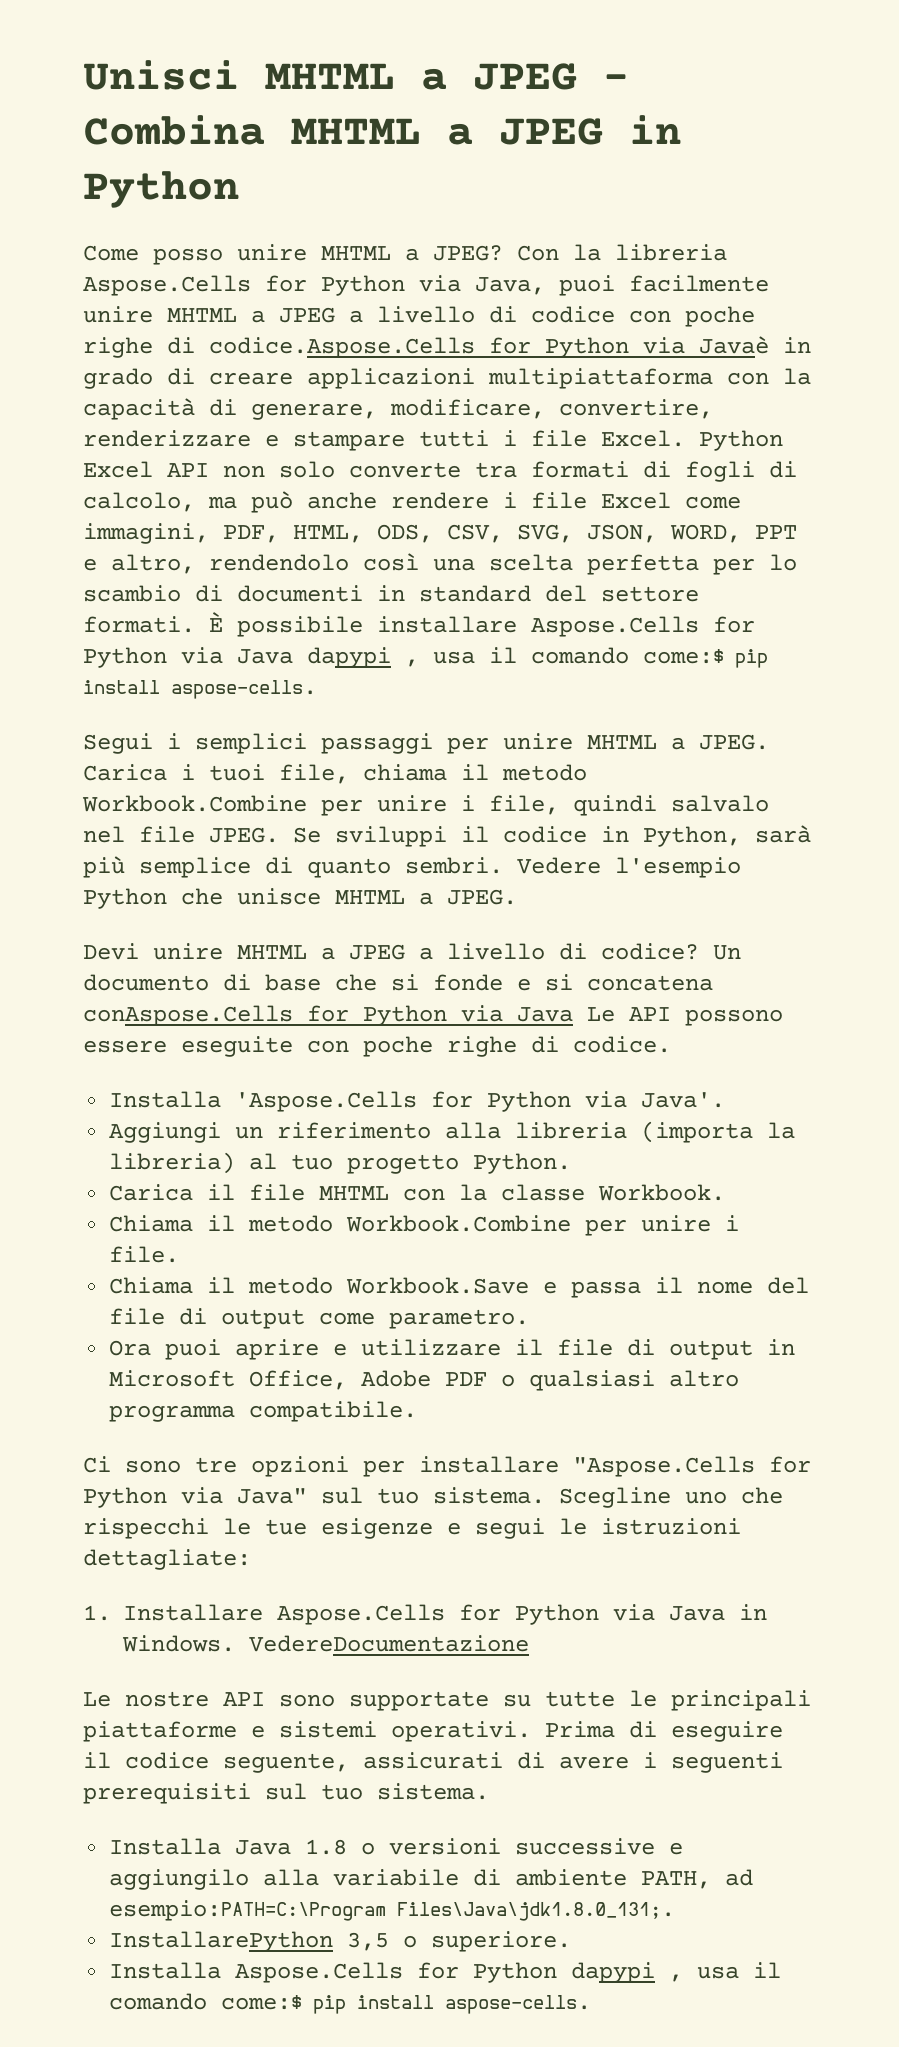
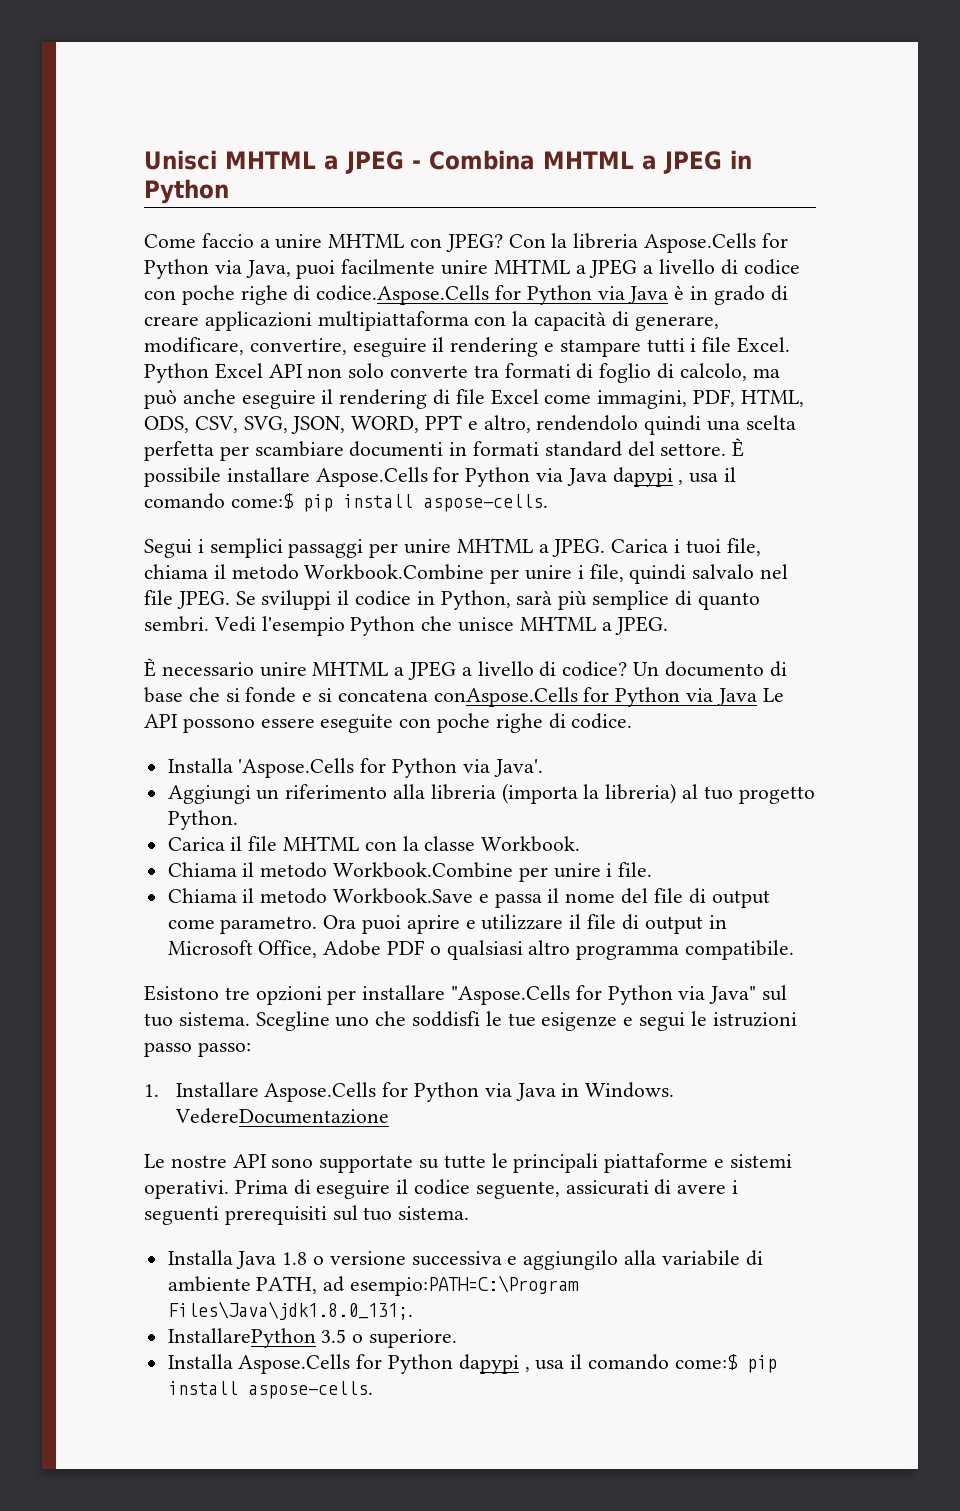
[153,244,419,265] posso unire MHTML a -> [201,233,443,249] faccio a unire MHTML con
[699,336,769,354] Javaè -> [628,285,685,304] Java è
[83,430,251,447] renderizzare -> [352,337,539,357] eseguire il rendering
[685,461,755,482] fogli -> [599,363,652,383] foglio
[391,492,517,509] rendere i -> [241,389,451,409] eseguire il rendering di
[363,553,419,571] così -> [644,415,702,435] quindi
[769,554,797,571] [83,585,223,602] lo scambio di -> [254,441,344,457] scambiare
(405, 593) none -> [473,441,540,456] formati
[601,586,699,602] [83,616,195,633] settore formati. -> [660,443,727,456] settore.
[517,857,601,874] Vedere -> [213,616,256,632] Vedi
[83,943,139,960] Devi -> [144,658,254,677] È necessario
(530, 1319) // -> (318, 925) none
[83,1456,181,1473] Ci sono -> [144,985,219,1001] Esistono
[83,1518,209,1539] rispecchi -> [412,1011,481,1027] soddisfi
[83,1549,251,1570] dettagliate: -> [144,1042,251,1057] passo passo:
[389,1838,656,1855] versioni successive -> [329,1251,502,1266] versione successiva
[347,1932,390,1951] 3,5 -> [321,1329,347,1343] 3.5

